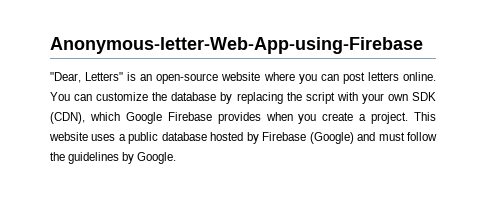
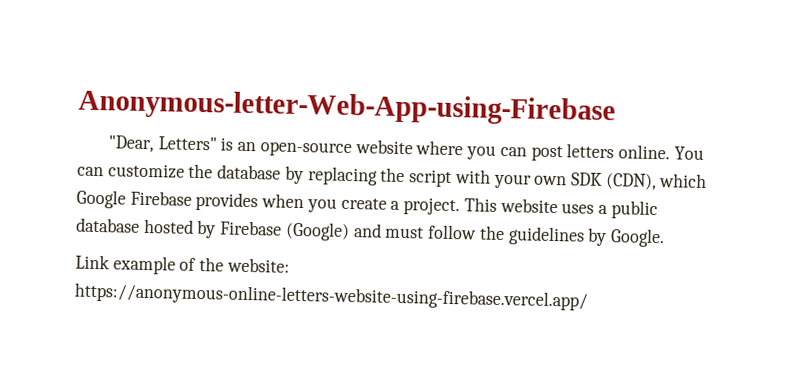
(177, 158) none -> [75,254,290,275] [74,282,588,311] // Link example of the website: https://anonymous-online-letters-website-using-firebase.vercel.app/

